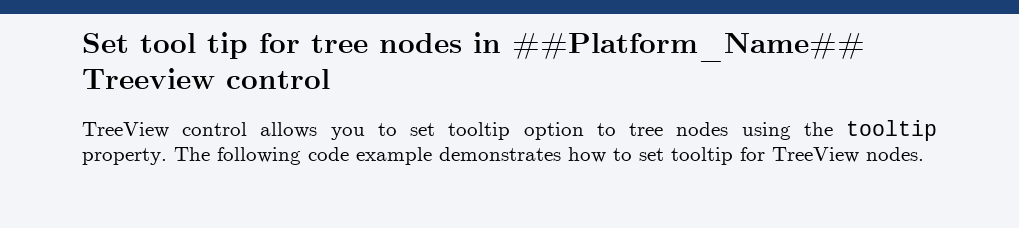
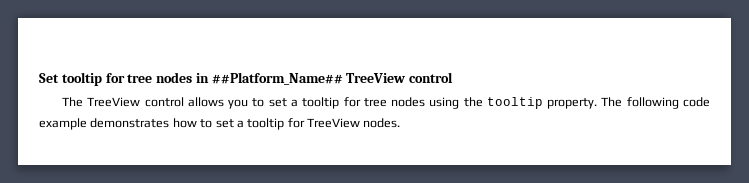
[140,32,248,59] tool tip -> [61,72,102,86] tooltip
[82,68,215,89] Treeview -> [346,73,406,83] TreeView
(330, 79) none -> [62,97,84,107] The
[448,122,616,140] tooltip option to -> [291,97,361,109] a tooltip for
(664, 154) none -> [236,120,244,128] a

